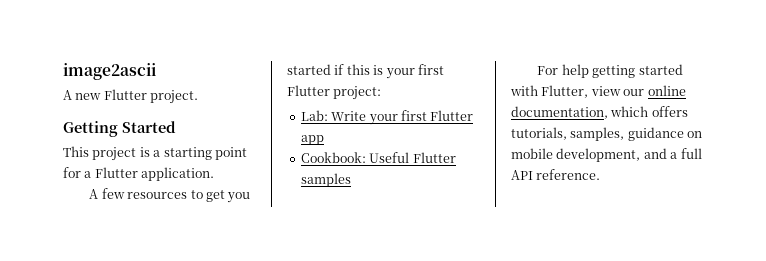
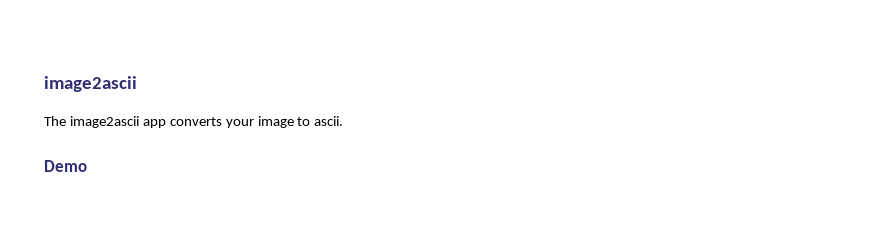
[63,89,199,104] [63,121,176,137] [63,146,247,161] [63,167,215,181] [89,188,251,203] [287,64,444,79] [287,85,382,100] [300,110,474,125] [300,135,324,145] [300,152,456,163] [300,173,351,187] [537,64,683,78] [510,85,686,98] [511,106,688,119] [511,127,703,141] [511,148,702,162] [511,169,601,180] A new Flutter project. // Getting Started // This project is a starting point for a Flutter application. // A few resources to get you started if this is your first Flutter project: // Lab: Write your first Flutter app // Cookbook: Useful Flutter samples // For help getting started with Flutter, view our online documentation, which offers tutorials, samples, guidance on mobile development, and a full API reference. -> [44,116,344,128] [44,160,87,172] The image2ascii app converts your image to ascii. // Demo

